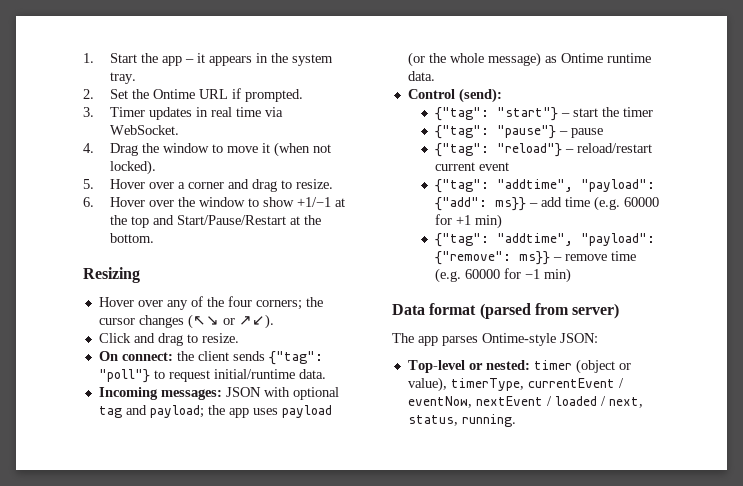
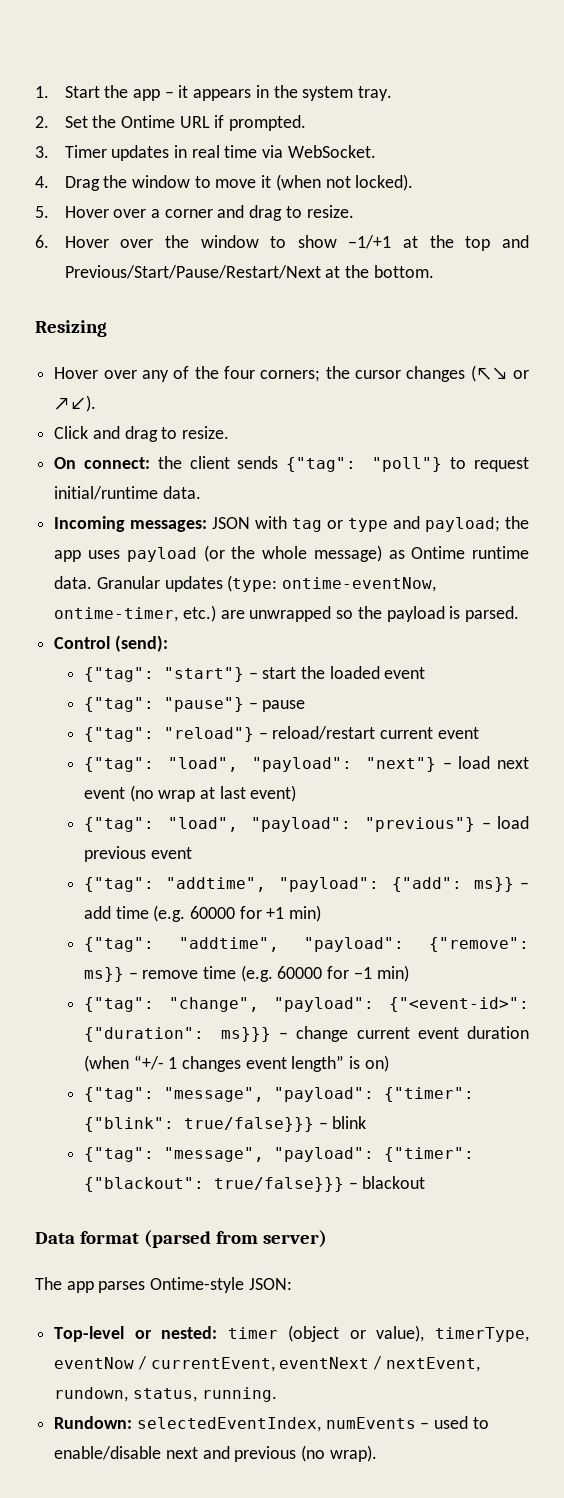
[297,197,332,207] +1/−1 -> [348,235,392,249] −1/+1
[177,215,287,225] Start/Pause/Restart -> [64,265,321,279] Previous/Start/Pause/Restart/Next
[292,387,339,400] [98,406,122,418] optional tag -> [292,518,389,532] tag or type
(435, 76) none -> [96,575,437,592] [54,605,520,622] Granular updates (type: ontime-eventNow, ontime-timer, etc.) are unwrapped so the payload is parsed.
[623,107,654,117] timer -> [329,666,426,679] loaded event
(510, 166) none -> [83,756,530,772] [83,785,297,802] [83,816,529,832] [83,846,192,862] // {"tag": "load", "payload": "next"} – load next event (no wrap at last event) // {"tag": "load", "payload": "previous"} – load previous event
(572, 275) none -> [83,997,529,1012] [83,1026,529,1042] [83,1055,389,1072] [83,1087,474,1102] [83,1116,367,1132] [83,1147,474,1162] [83,1176,426,1192] // {"tag": "change", "payload": {"<event-id>": {"duration": ms}}} – change current event duration (when “+/- 1 changes event length” is on) // {"tag": "message", "payload": {"timer": {"blink": true/false}}} – blink // {"tag": "message", "payload": {"timer": {"blackout": true/false}}} – blackout
[527,378,624,388] [407,396,643,408] [407,414,516,427] currentEvent / eventNow, nextEvent / loaded / next, status, running. -> [54,1356,480,1372] [54,1387,277,1402] [54,1416,489,1432] [54,1445,377,1462] eventNow / currentEvent, eventNext / nextEvent, rundown, status, running. // Rundown: selectedEventIndex, numEvents – used to enable/disable next and previous (no wrap).

